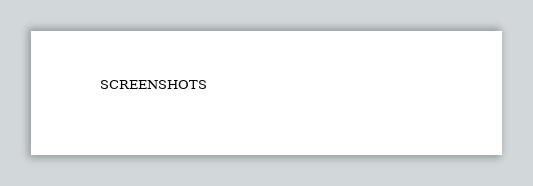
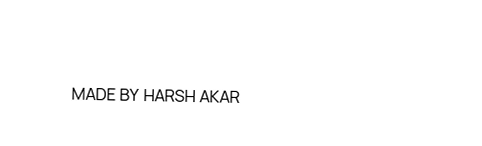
[100,80,207,89] SCREENSHOTS -> [71,87,241,103] MADE BY HARSH AKAR

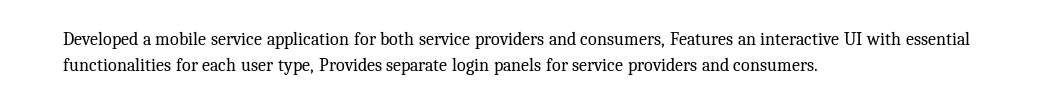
[71,87,241,103] MADE BY HARSH AKAR -> [63,31,970,49] [63,57,819,75] Developed a mobile service application for both service providers and consumers, Features an interactive UI with essential functionalities for each user type, Provides separate login panels for service providers and consumers.

